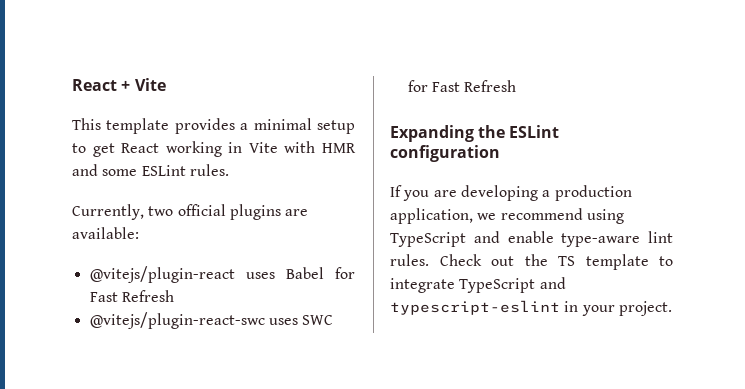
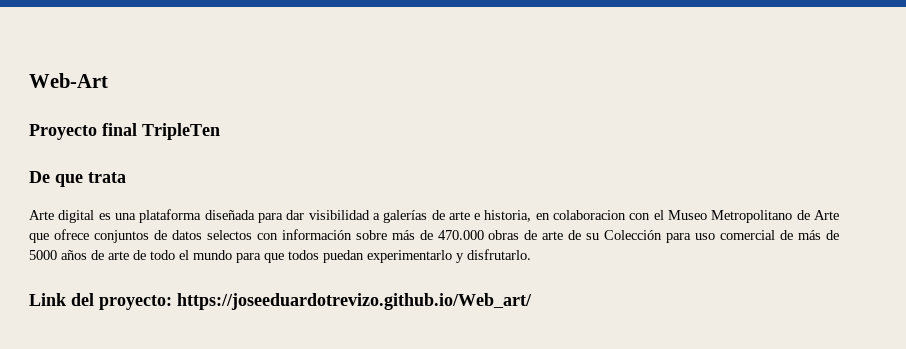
[72,78,166,91] [72,118,355,134] [72,141,357,157] [72,164,229,176] [72,204,309,220] [72,227,139,239] [89,266,355,283] [89,290,174,302] [89,312,334,329] [407,80,517,92] [390,125,560,142] [390,145,500,162] [390,185,632,201] [390,208,624,224] [390,231,673,247] [390,254,673,270] [390,277,566,293] [390,300,672,316] React + Vite // This template provides a minimal setup to get React working in Vite with HMR and some ESLint rules. // Currently, two official plugins are available: // @vitejs/plugin-react uses Babel for Fast Refresh // @vitejs/plugin-react-swc uses SWC for Fast Refresh // Expanding the ESLint configuration // If you are developing a production application, we recommend using TypeScript and enable type-aware lint rules. Check out the TS template to integrate TypeScript and typescript-eslint in your project. -> [29,73,108,88] [29,123,220,140] [29,171,126,187] [29,209,840,223] [29,229,839,243] [29,249,531,263] [29,293,532,310] Web-Art // Proyecto final TripleTen // De que trata // Arte digital es una plataforma diseñada para dar visibilidad a galerías de arte e historia, en colaboracion con el Museo Metropolitano de Arte que ofrece conjuntos de datos selectos con información sobre más de 470.000 obras de arte de su Colección para uso comercial de más de 5000 años de arte de todo el mundo para que todos puedan experimentarlo y disfrutarlo. // Link del proyecto: https://joseeduardotrevizo.github.io/Web_art/

